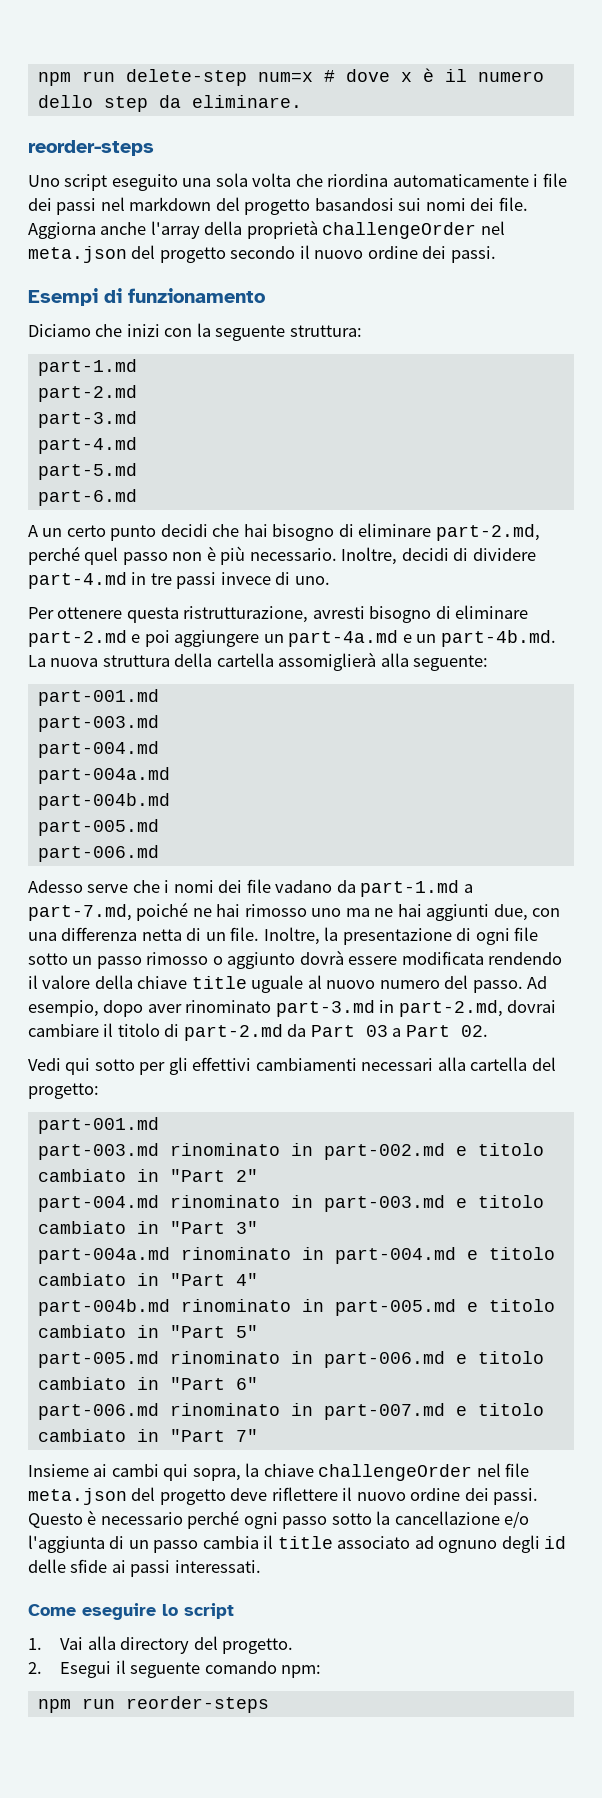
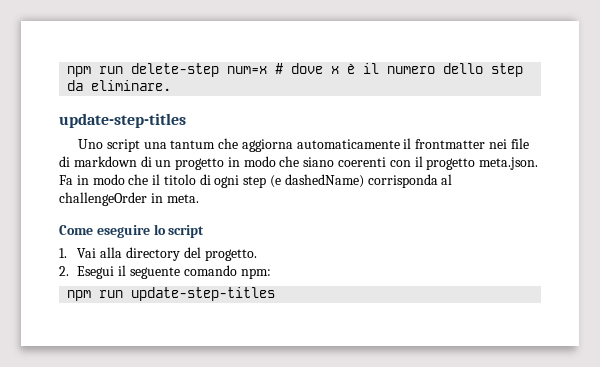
[28,140,154,156] reorder-steps -> [59,113,186,128] update-step-titles
[111,173,567,191] [28,197,528,215] [28,220,505,239] [28,245,496,263] [28,288,265,306] [28,323,362,341] [37,359,137,376] [37,385,137,402] [37,411,137,428] [37,437,137,454] [37,463,137,480] [37,489,137,506] [28,523,540,541] [28,546,536,565] [28,572,330,589] [28,605,529,623] [28,630,556,647] [28,652,489,671] [37,689,159,706] [37,715,159,732] [37,741,159,758] [37,767,170,784] [37,793,170,810] [37,819,159,836] [37,845,159,862] [28,879,473,897] [28,902,561,921] [28,927,539,945] [28,950,563,969] [28,975,548,993] [28,1000,557,1017] [28,1023,488,1041] [28,1057,556,1075] [28,1083,99,1099] [37,1117,159,1134] [37,1143,544,1160] [37,1169,258,1182] [37,1195,544,1212] [37,1221,258,1234] [37,1247,555,1264] [37,1273,258,1286] [37,1299,555,1316] [37,1325,258,1338] [37,1351,544,1368] [37,1377,258,1390] [37,1403,544,1420] [37,1429,258,1442] [28,1463,530,1481] [28,1487,539,1505] [28,1510,530,1529] [28,1535,567,1553] [28,1559,261,1577] eseguito una sola volta che riordina automaticamente i file dei passi nel markdown del progetto basandosi sui nomi dei file. Aggiorna anche l'array della proprietà challengeOrder nel meta.json del progetto secondo il nuovo ordine dei passi. // Esempi di funzionamento // Diciamo che inizi con la seguente struttura: // part-1.md // part-2.md // part-3.md // part-4.md // part-5.md // part-6.md // A un certo punto decidi che hai bisogno di eliminare part-2.md, perché quel passo non è più necessario. Inoltre, decidi di dividere part-4.md in tre passi invece di uno. // Per ottenere questa ristrutturazione, avresti bisogno di eliminare part-2.md e poi aggiungere un part-4a.md e un part-4b.md. La nuova struttura della cartella assomiglierà alla seguente: // part-001.md // part-003.md // part-004.md // part-004a.md // part-004b.md // part-005.md // part-006.md // Adesso serve che i nomi dei file vadano da part-1.md a part-7.md, poiché ne hai rimosso uno ma ne hai aggiunti due, con una differenza netta di un file. Inoltre, la presentazione di ogni file sotto un passo rimosso o aggiunto dovrà essere modificata rendendo il valore della chiave title uguale al nuovo numero del passo. Ad esempio, dopo aver rinominato part-3.md in part-2.md, dovrai cambiare il titolo di part-2.md da Part 03 a Part 02. // Vedi qui sotto per gli effettivi cambiamenti necessari alla cartella del progetto: // part-001.md // part-003.md rinominato in part-002.md e titolo cambiato in "Part 2" // part-004.md rinominato in part-003.md e titolo cambiato in "Part 3" // part-004a.md rinominato in part-004.md e titolo cambiato in "Part 4" // part-004b.md rinominato in part-005.md e titolo cambiato in "Part 5" // part-005.md rinominato in part-006.md e titolo cambiato in "Part 6" // part-006.md rinominato in part-007.md e titolo cambiato in "Part 7" // Insieme ai cambi qui sopra, la chiave challengeOrder nel file meta.json del progetto deve riflettere il nuovo ordine dei passi. Questo è necessario perché ogni passo sotto la cancellazione e/o l'aggiunta di un passo cambia il title associato ad ognuno degli id delle sfide ai passi interessati. -> [143,138,529,152] [59,156,539,170] [59,174,453,188] [59,192,199,206] una tantum che aggiorna automaticamente il frontmatter nei file di markdown di un progetto in modo che siano coerenti con il progetto meta.json. Fa in modo che il titolo di ogni step (e dashedName) corrisponda al challengeOrder in meta.
[125,1696,269,1713] reorder-steps -> [131,287,276,301] update-step-titles

